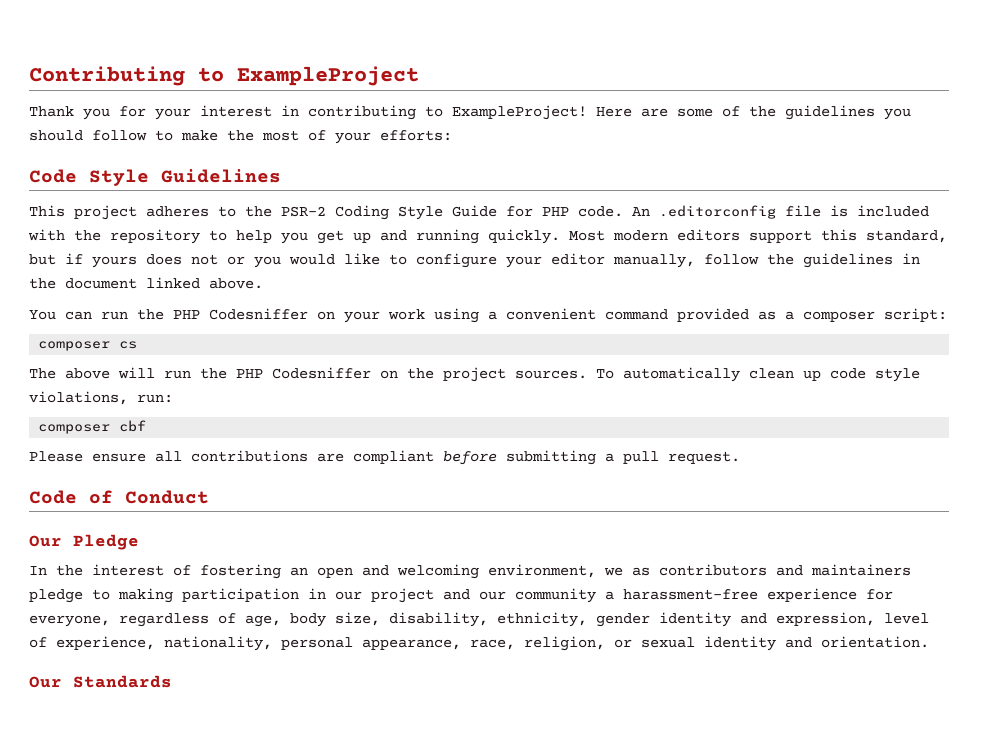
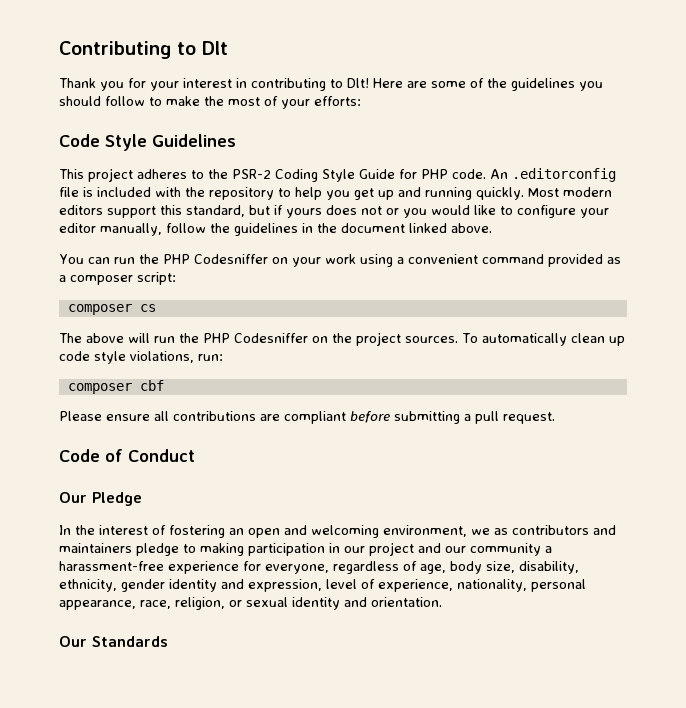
[237,66,419,86] ExampleProject -> [202,41,228,55] Dlt
[452,105,587,120] ExampleProject! -> [347,78,369,88] Dlt!

